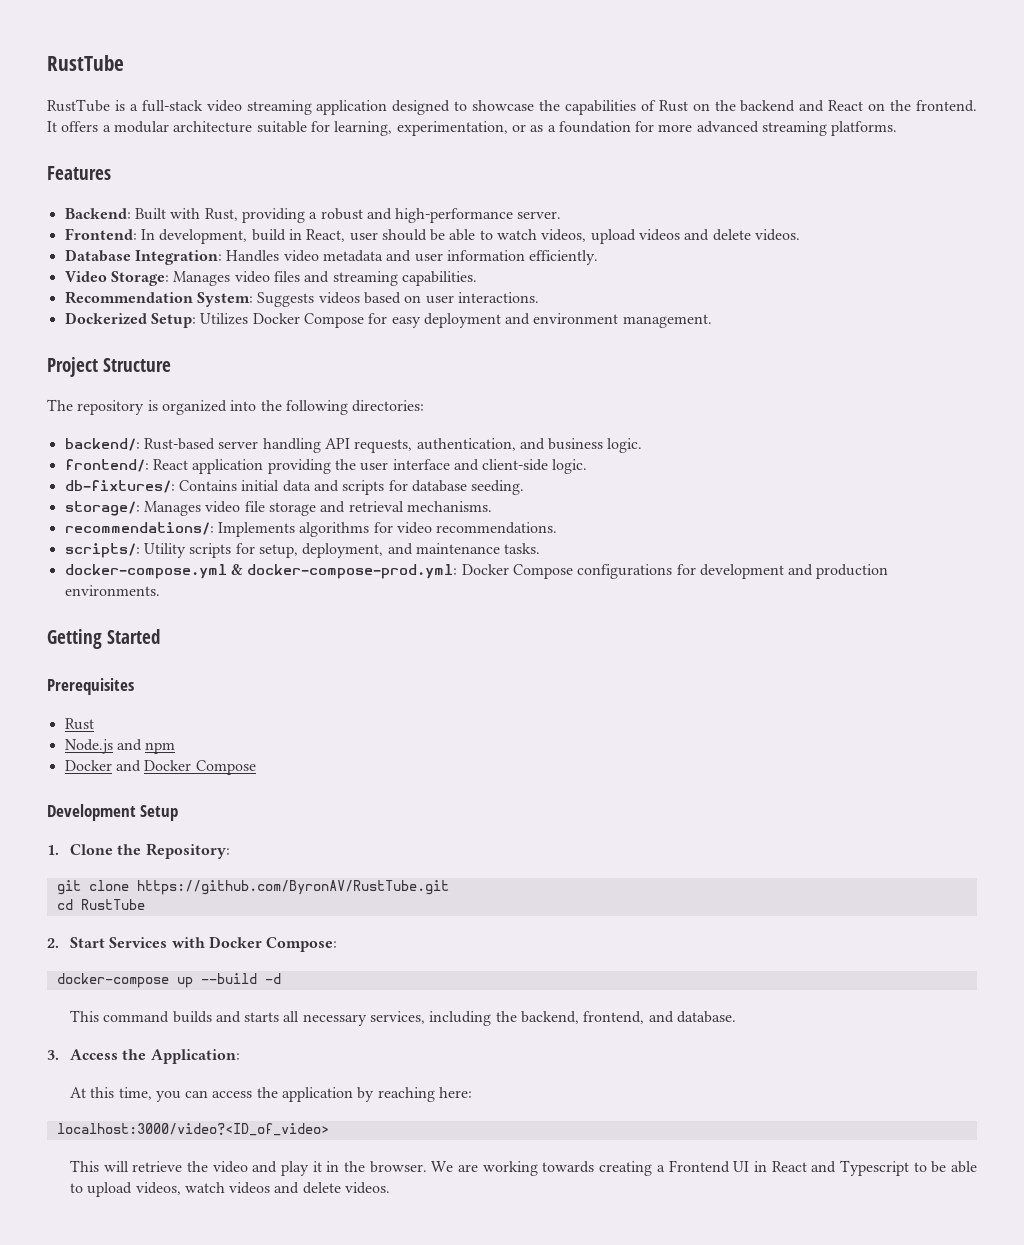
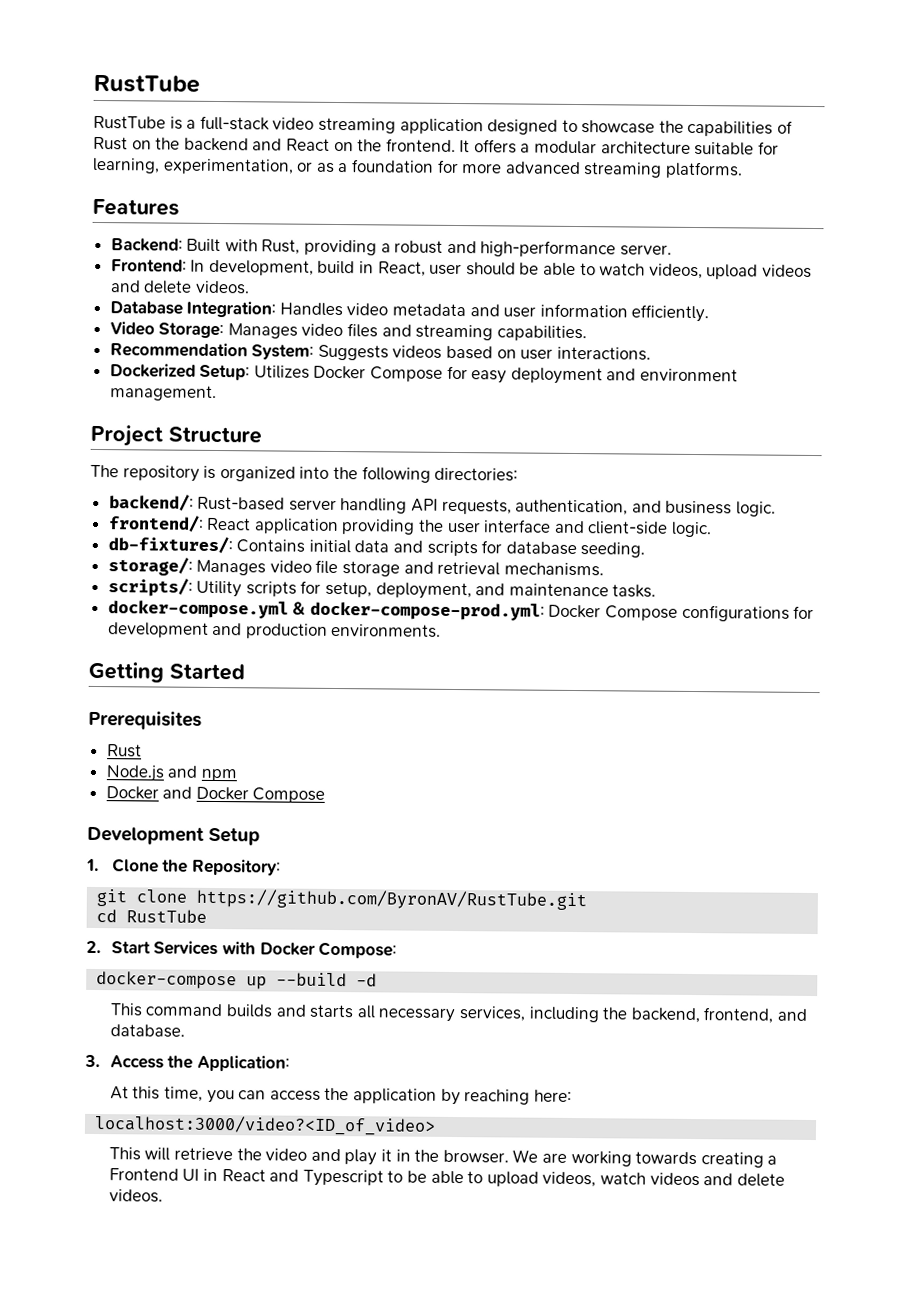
[64,522,558,537] // recommendations/: Implements algorithms for video recommendations. -> (604, 569) none

